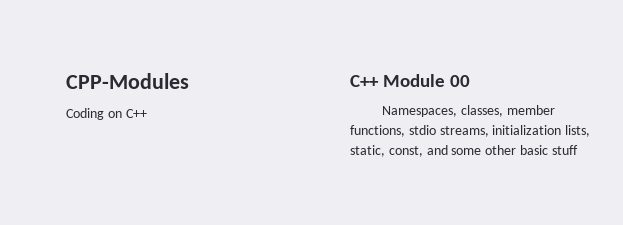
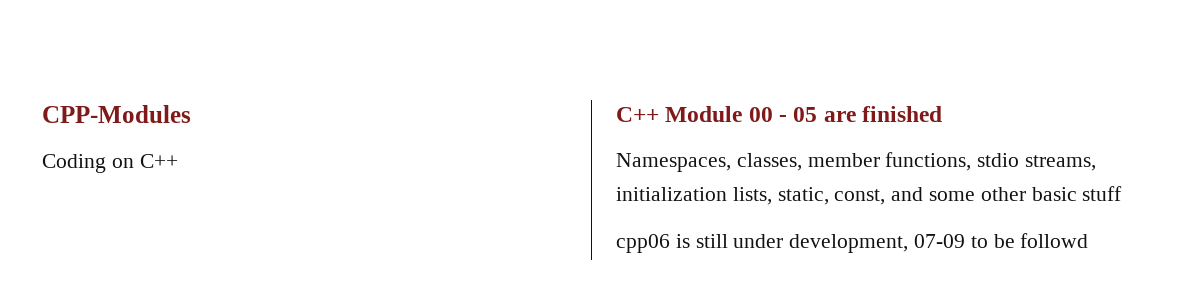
(471, 81) none -> [779,106,943,122] - 05 are finished
(578, 150) none -> [616,233,1089,253] // cpp06 is still under development, 07-09 to be followd

